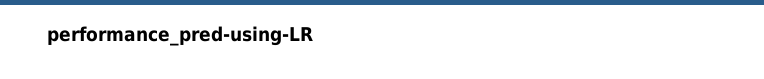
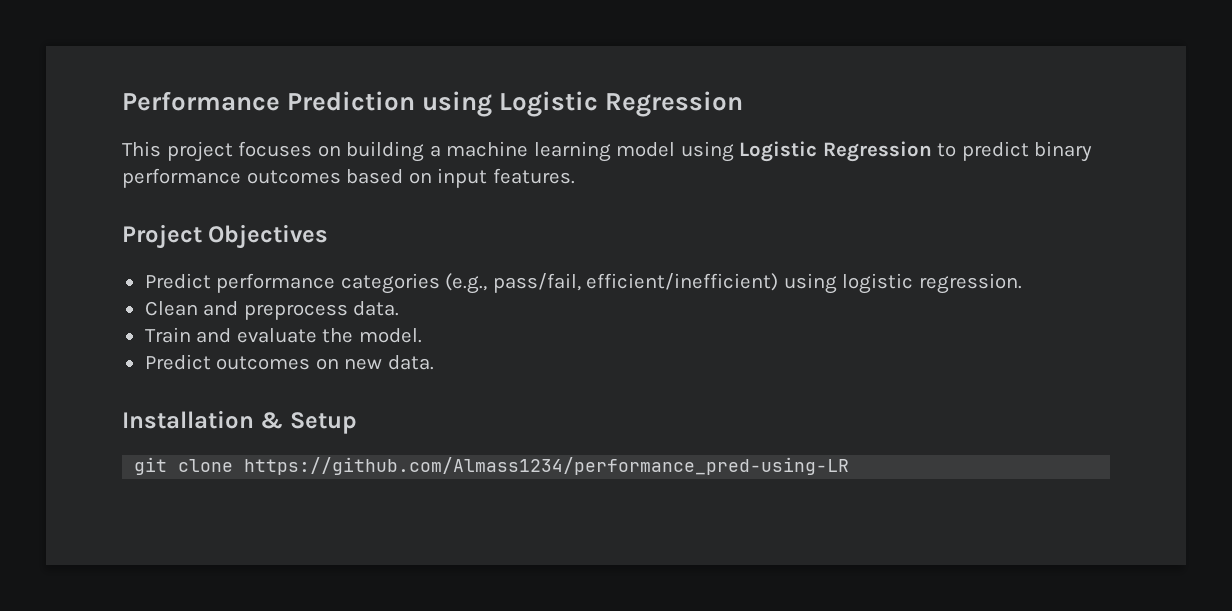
[47,26,313,46] performance_pred-using-LR -> [122,91,744,117] [122,141,1093,162] [122,168,575,188] [122,224,329,249] [144,273,1022,294] [144,301,400,320] [144,327,422,343] [144,354,434,370] [122,410,357,434] [134,457,850,475] Performance Prediction using Logistic Regression // This project focuses on building a machine learning model using Logistic Regression to predict binary performance outcomes based on input features. // Project Objectives // Predict performance categories (e.g., pass/fail, efficient/inefficient) using logistic regression. // Clean and preprocess data. // Train and evaluate the model. // Predict outcomes on new data. // Installation & Setup // git clone https://github.com/Almass1234/performance_pred-using-LR

